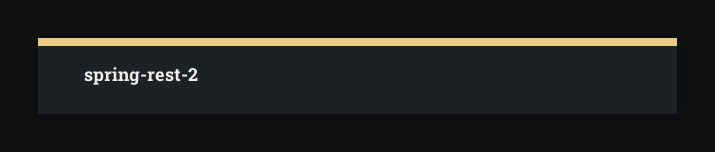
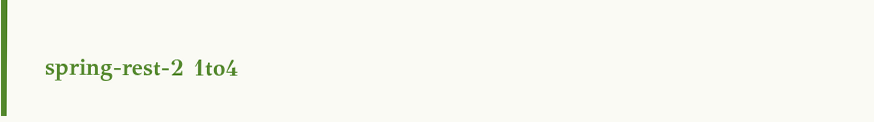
(198, 76) none -> [192,59,240,77] 1to4

